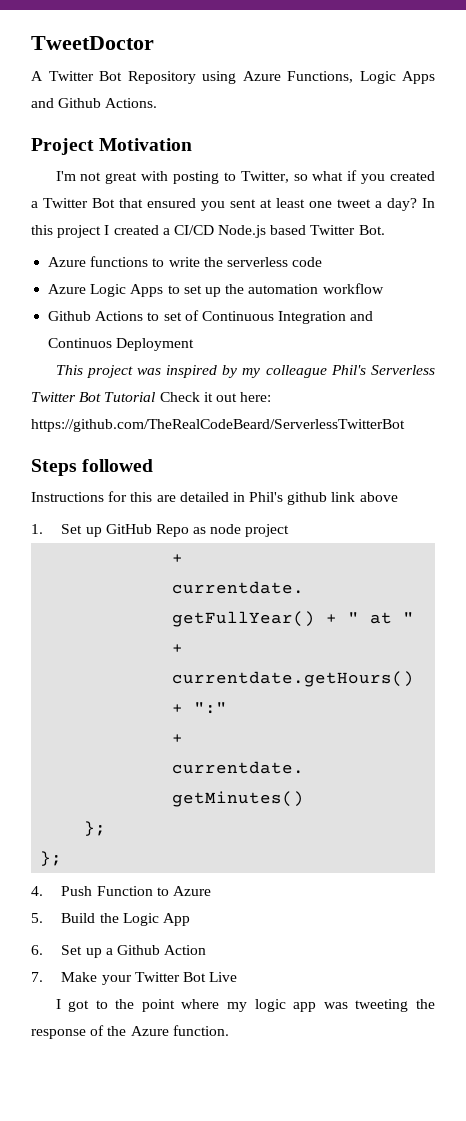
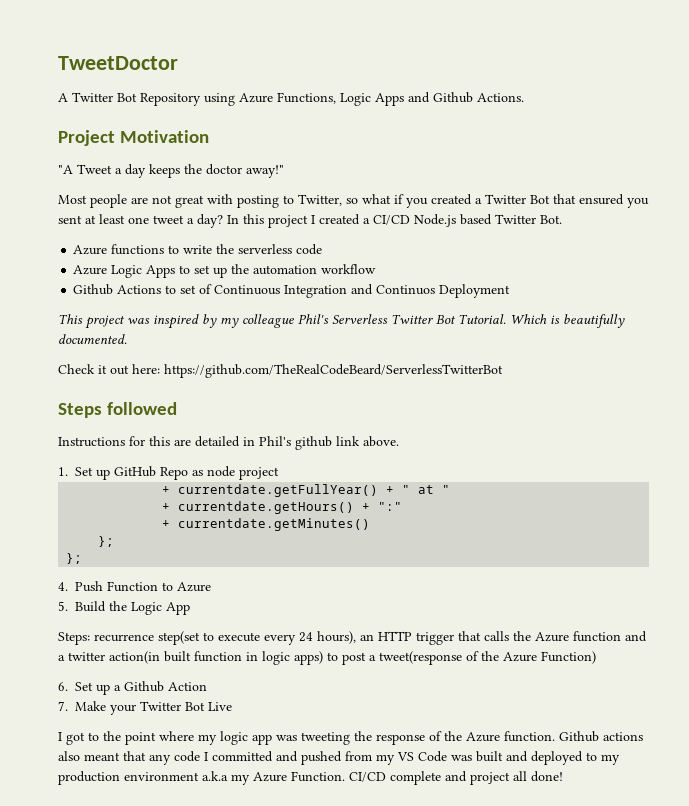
[55,171,76,181] I'm -> [58,164,284,178] [58,194,148,208] "A Tweet a day keeps the doctor away!" // Most people are
[104,392,156,402] Tutorial -> [458,314,625,328] [58,334,127,344] Tutorial. Which is beautifully documented. //
[359,492,398,502] above -> [363,436,399,447] above.
(190, 919) none -> [58,631,647,645] [58,651,596,665] // Steps: recurrence step(set to execute every 24 hours), an HTTP trigger that calls the Azure function and a twitter action(in built function in logic apps) to post a tweet(response of the Azure Function)
(229, 1030) none -> [559,731,643,742] [58,751,620,765] [58,771,563,785] Github actions also meant that any code I committed and pushed from my VS Code was built and deployed to my production environment a.k.a my Azure Function. CI/CD complete and project all done!

